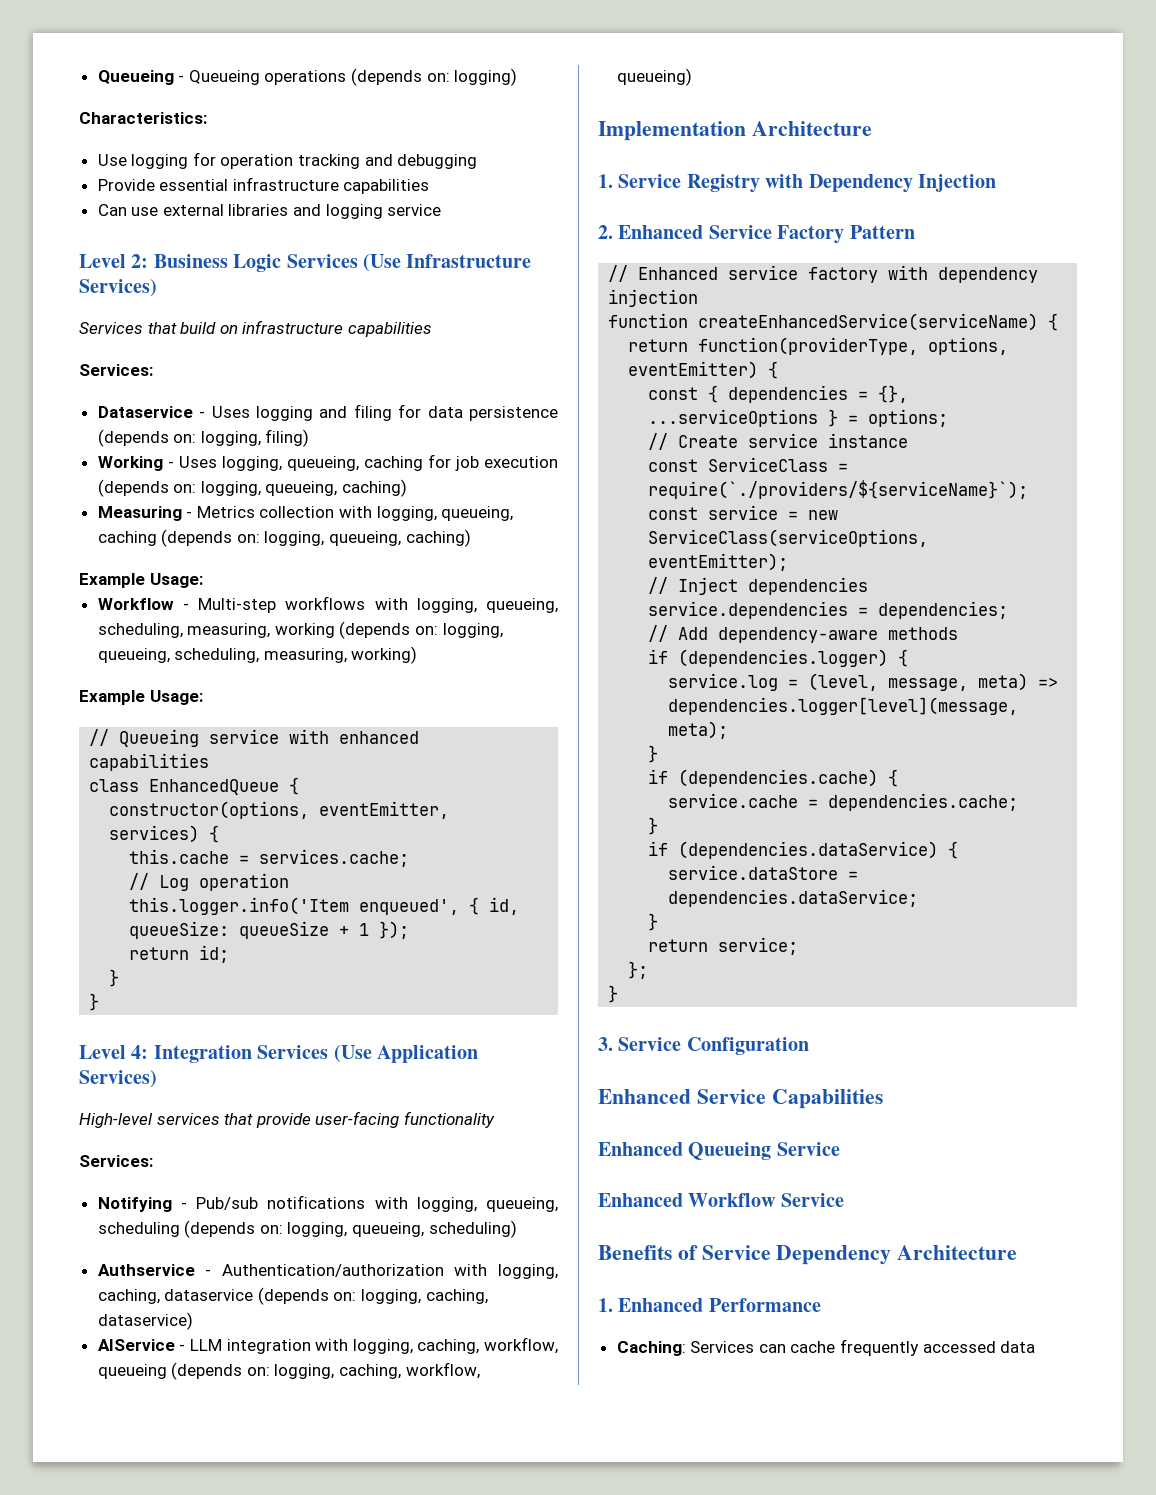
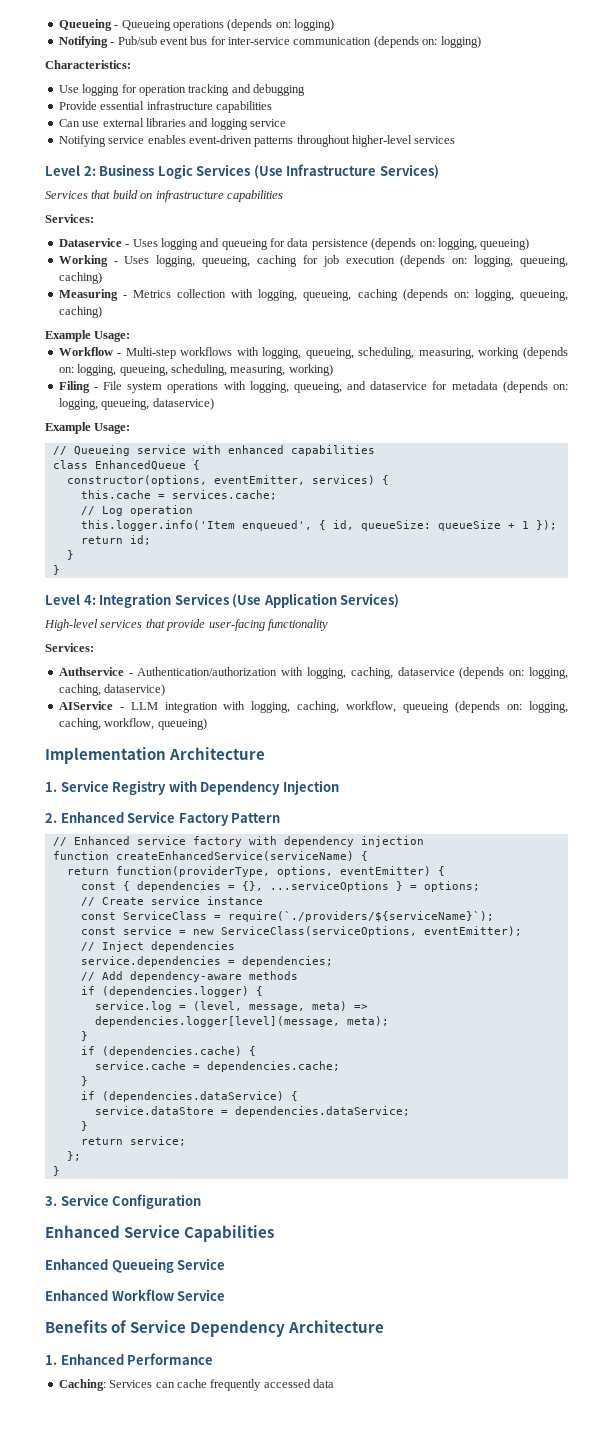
(518, 77) none -> [58,36,481,48] // Notifying - Pub/sub event bus for inter-service communication (depends on: logging)
(442, 210) none -> [58,135,456,147] // Notifying service enables event-driven patterns throughout higher-level services
[353,404,392,421] filing -> [221,239,268,250] queueing
[265,429,310,447] filing) -> [480,238,530,250] queueing)
(418, 655) none -> [58,381,568,393] [58,398,214,410] // Filing - File system operations with logging, queueing, and dataservice for metadata (depends on: logging, queueing, dataservice)
[97,1195,558,1212] [97,1220,517,1238] // Notifying - Pub/sub notifications with logging, queueing, scheduling (depends on: logging, queueing, scheduling) -> (94, 647) none

